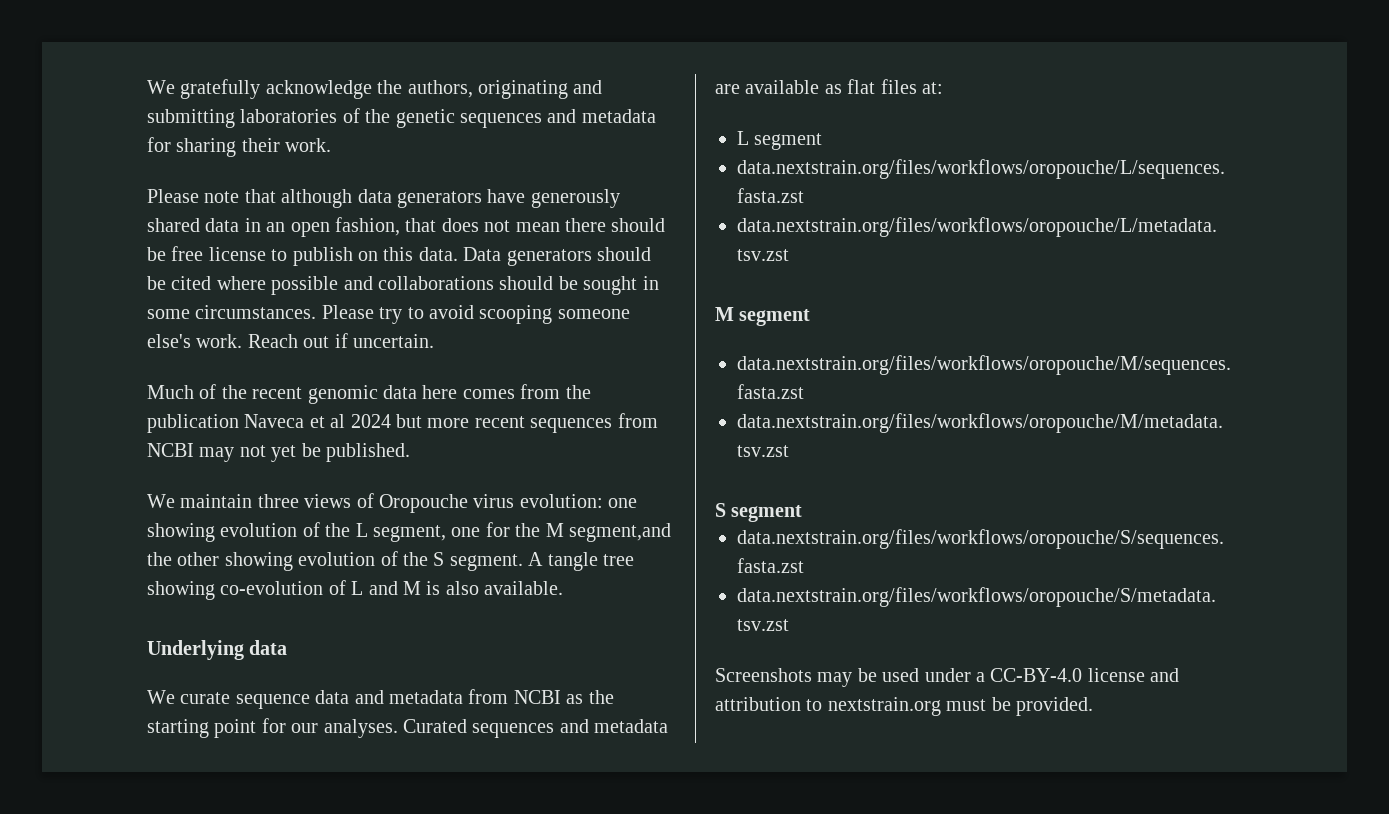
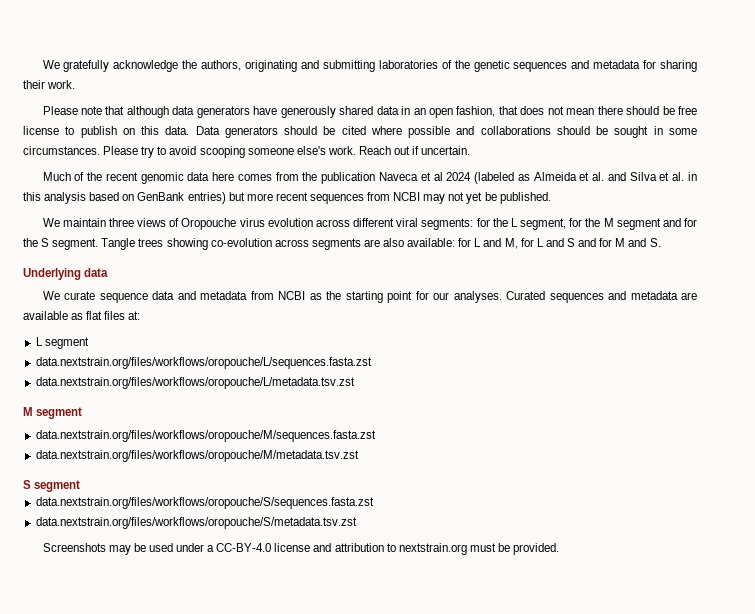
(391, 421) none -> [474,172,697,184] [23,192,226,204] (labeled as Almeida et al. and Silva et al. in this analysis based on GenBank entries)
[519,494,638,508] [147,522,320,542] evolution: one showing evolution of -> [267,218,490,230] evolution across different viral segments: for
[451,527,481,537] one -> (567, 224) none
[568,523,671,542] [147,551,634,571] [147,580,564,600] segment,and the other showing evolution of the S segment. A tangle tree showing co-evolution of L and M is also available. -> [616,218,697,230] [23,238,661,250] segment and for the S segment. Tangle trees showing co-evolution across segments are also available: for L and M, for L and S and for M and S.

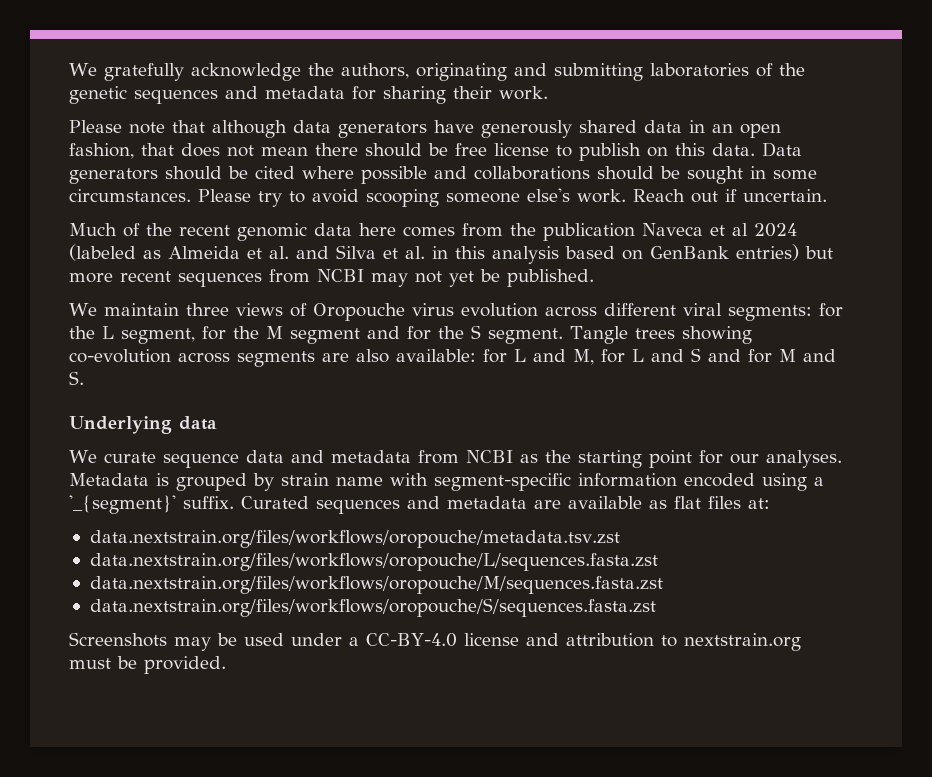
(502, 297) none -> [69,473,824,491] [69,495,234,514] Metadata is grouped by strain name with segment-specific information encoded using a '_{segment}' suffix.
[35,337,89,349] L segment -> [89,530,620,548] data.nextstrain.org/files/workflows/oropouche/metadata.tsv.zst
[35,377,355,389] [23,407,83,419] [35,430,376,442] [35,450,359,462] [23,480,81,492] data.nextstrain.org/files/workflows/oropouche/L/metadata.tsv.zst // M segment // data.nextstrain.org/files/workflows/oropouche/M/sequences.fasta.zst // data.nextstrain.org/files/workflows/oropouche/M/metadata.tsv.zst // S segment -> [89,576,663,594] data.nextstrain.org/files/workflows/oropouche/M/sequences.fasta.zst
[35,517,357,529] // data.nextstrain.org/files/workflows/oropouche/S/metadata.tsv.zst -> (656, 607) none

